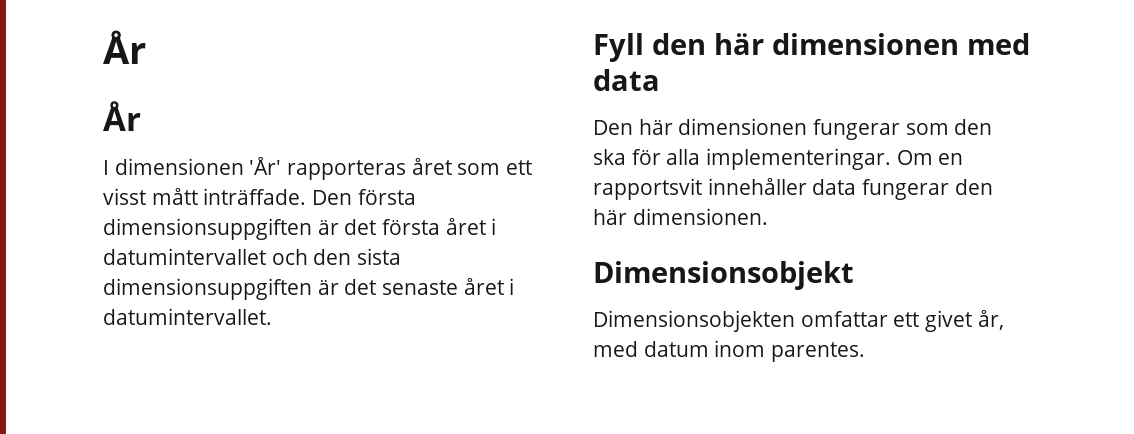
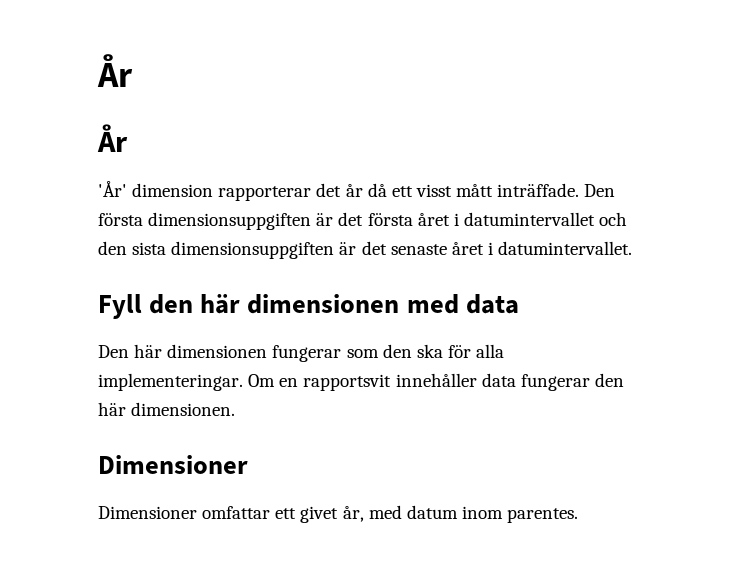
[103,157,501,180] I dimensionen 'År' rapporteras året som -> [98,181,387,201] 'År' dimension rapporterar det år då
[593,261,854,290] [593,310,795,332] Dimensionsobjekt // Dimensionsobjekten -> [98,455,248,474] [98,506,197,519] Dimensioner // Dimensioner

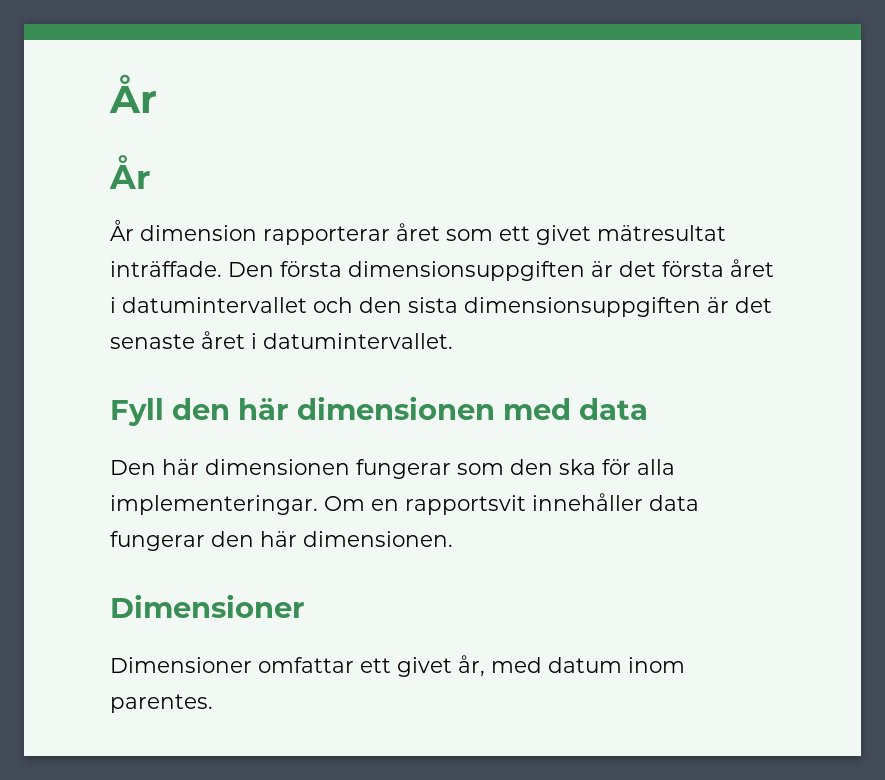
[98,181,127,197] 'År' -> [110,220,134,241] År
[316,183,494,197] det år då ett visst mått -> [396,223,726,245] året som ett givet mätresultat

